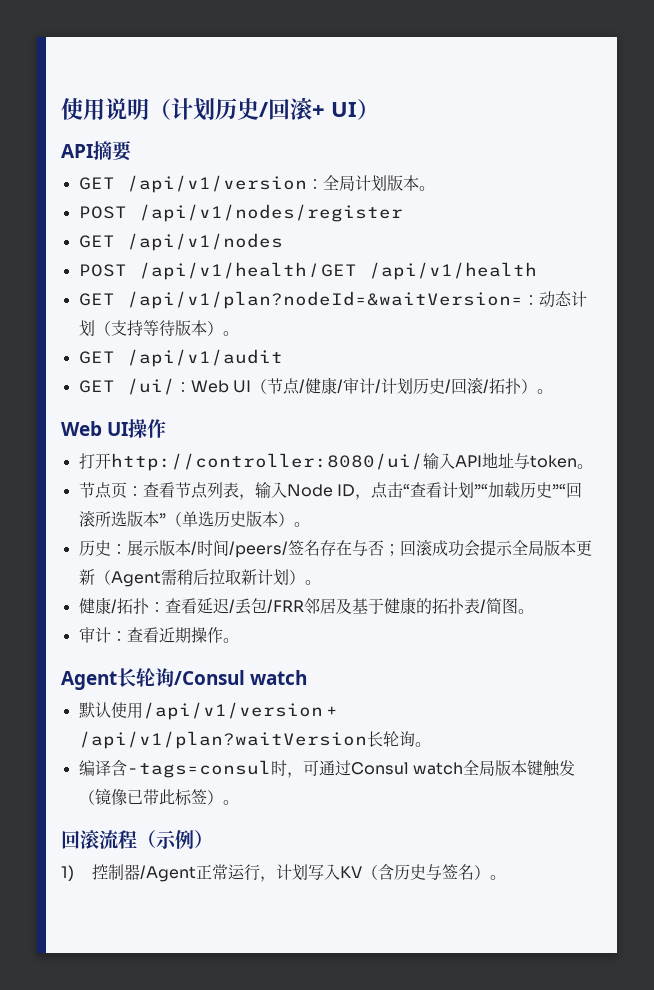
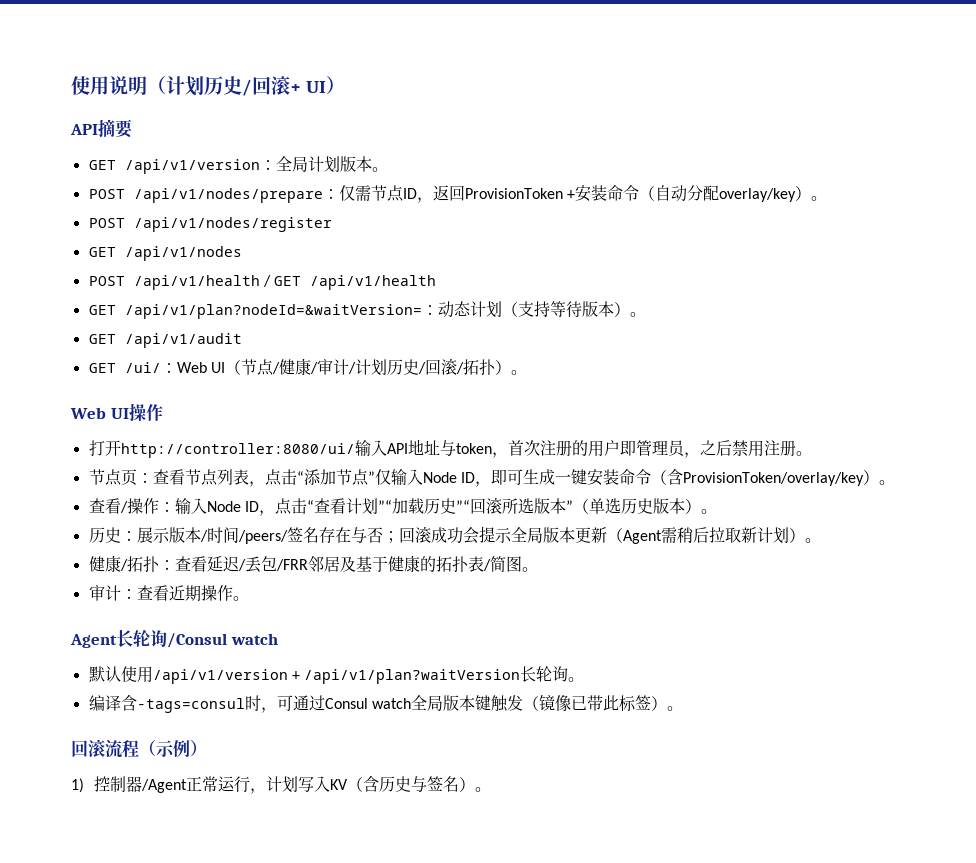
(435, 188) none -> [88,185,827,203] // POST /api/v1/nodes/prepare：仅需节点ID，返回ProvisionToken +安装命令（自动分配overlay/key）。
(577, 461) none -> [491,440,796,458] ，首次注册的用户即管理员，之后禁用注册
(255, 497) none -> [264,469,895,487] [88,498,175,514] 点击“添加节点”仅输入Node ID，即可生成一键安装命令（含ProvisionToken/overlay/key）。 // 查看/操作：

